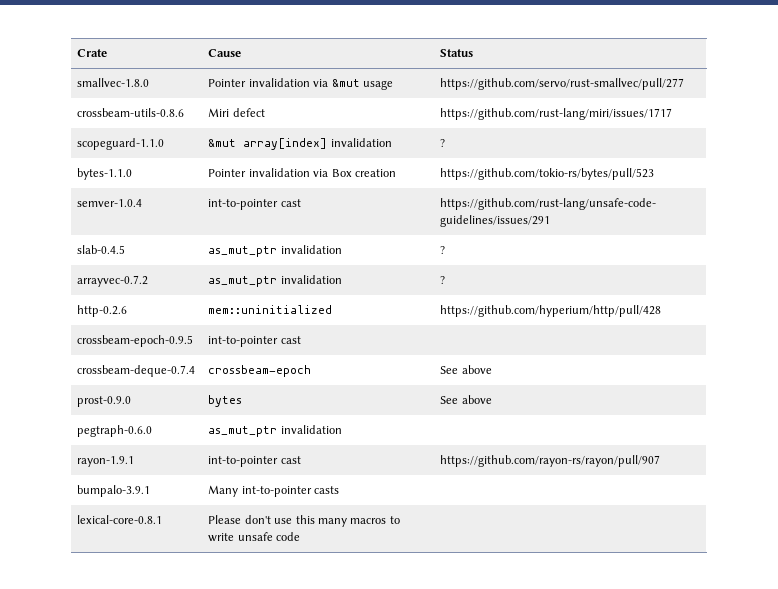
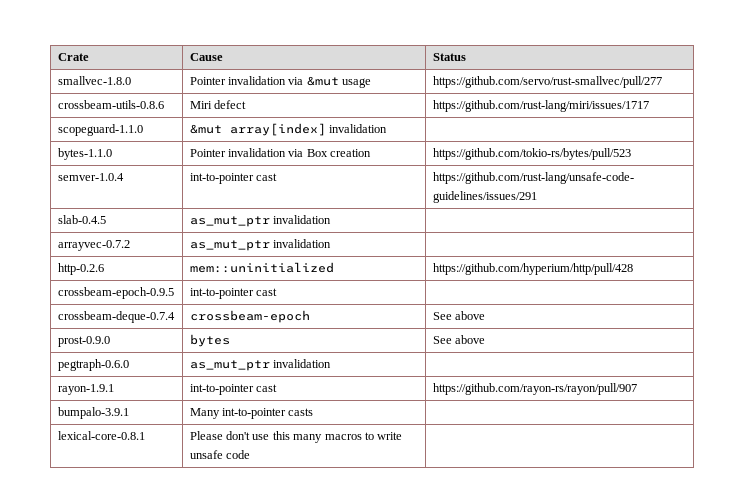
[440,139,446,147] ? -> (388, 128) none
[440,246,446,254] ? -> (332, 219) none
[440,276,446,284] ? -> (332, 243) none

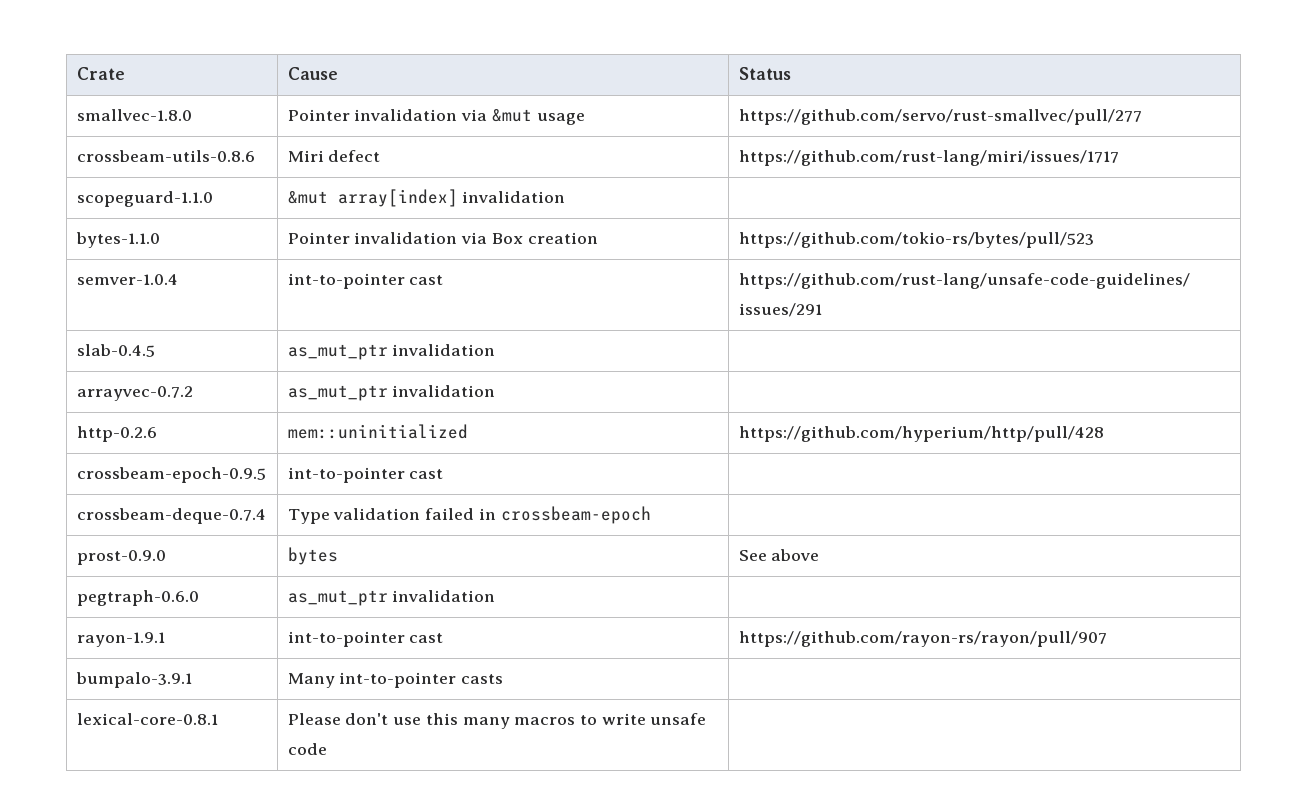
(175, 317) none -> [287,508,496,524] Type validation failed in
[432,311,486,320] See above -> (651, 515) none

